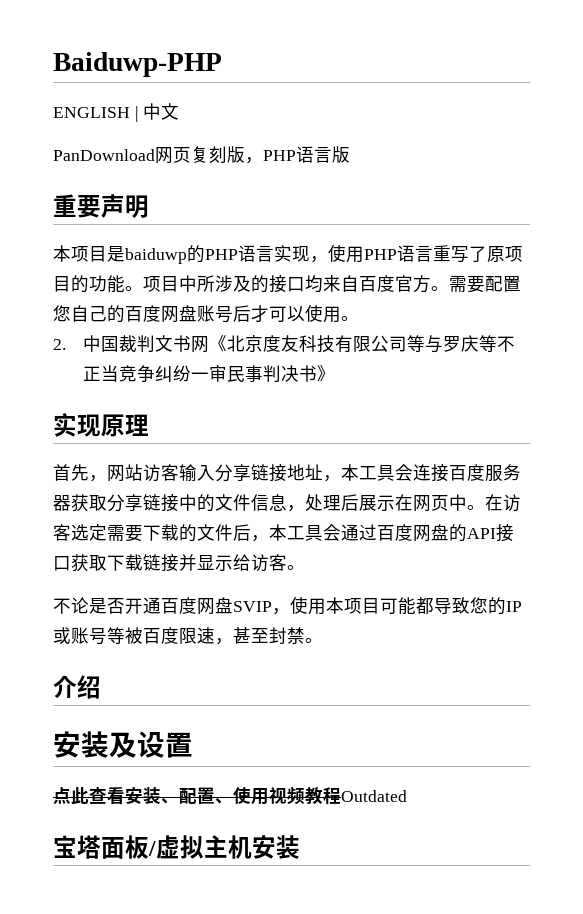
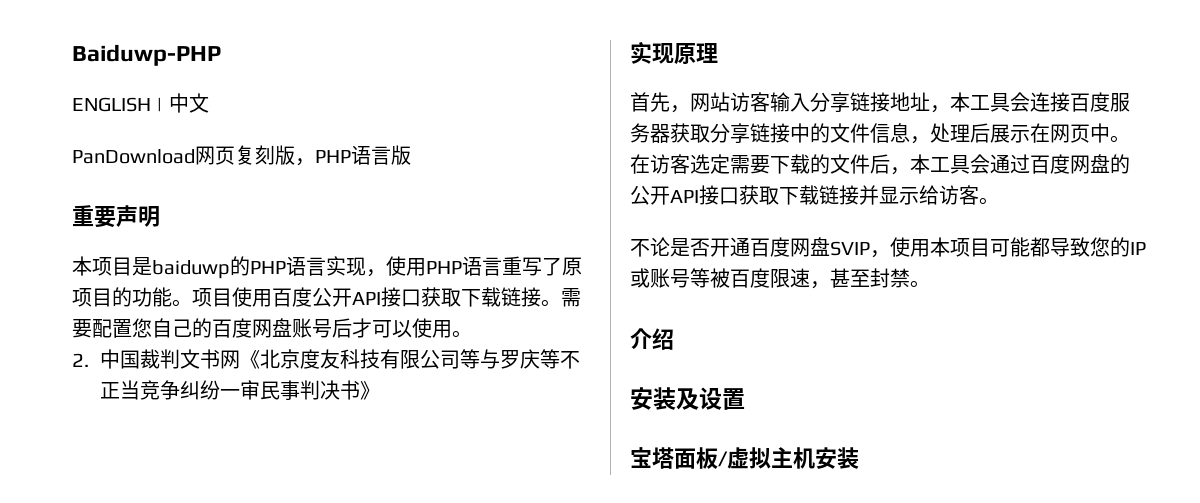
[179,275,431,293] 中所涉及的接口均来自百度官方 -> [232,287,541,307] 使用百度公开API接口获取下载链接
(467, 533) none -> [630,185,670,205] 公开
[53,786,407,805] // 点此查看安装、配置、使用视频教程Outdated -> (745, 399) none

